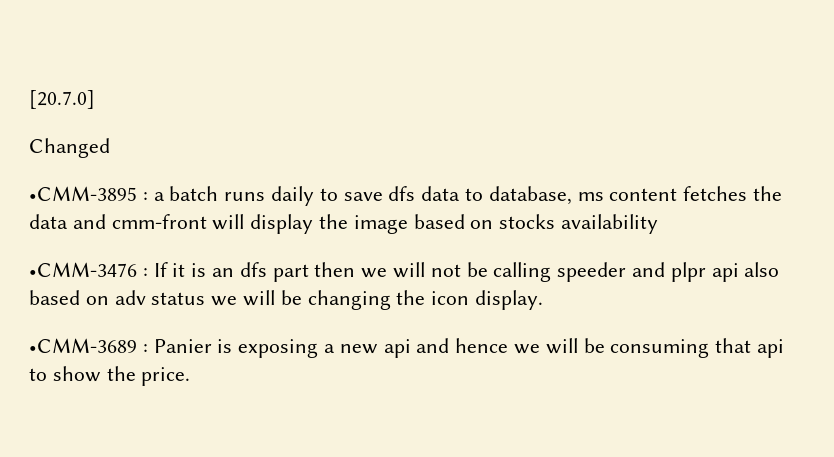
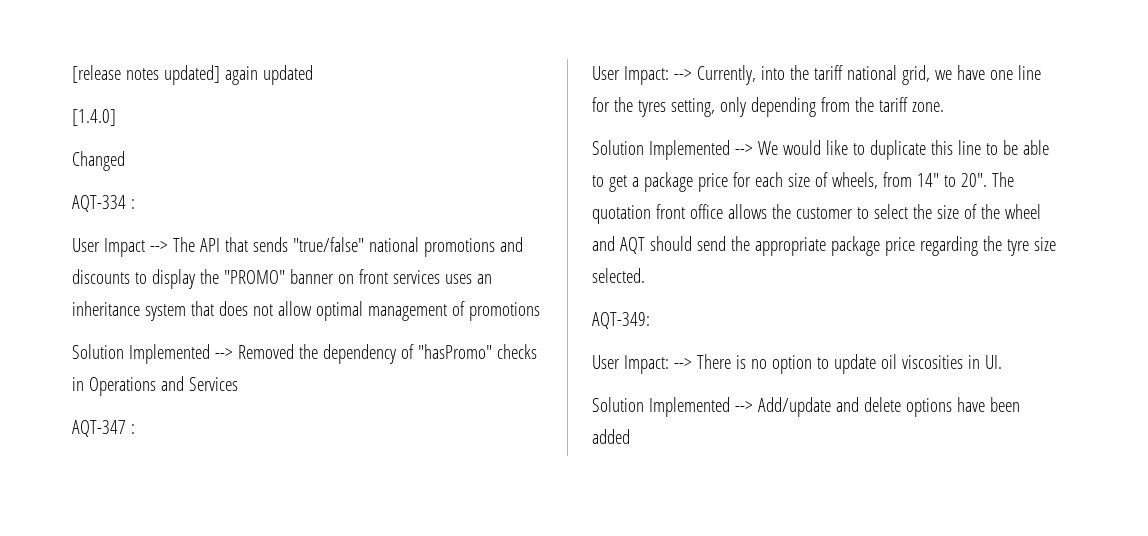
[29,90,95,109] [20.7.0] -> [72,65,313,85] [72,109,116,126] [release notes updated] again updated // [1.4.0]
[29,186,783,206] [29,214,659,234] [29,262,780,282] [29,290,544,310] [29,338,785,358] [29,366,191,386] •CMM-3895 : a batch runs daily to save dfs data to database, ms content fetches the data and cmm-front will display the image based on stocks availability // •CMM-3476 : If it is an dfs part then we will not be calling speeder and plpr api also based on adv status we will be changing the icon display. // •CMM-3689 : Panier is exposing a new api and hence we will be consuming that api to show the price. -> [72,195,135,212] [72,237,523,257] [72,269,492,289] [72,301,540,321] [72,344,537,364] [72,376,238,396] [72,420,135,437] [592,65,1041,85] [592,97,944,117] [592,140,1049,160] [592,172,1014,192] [592,204,1041,224] [592,236,1056,256] [592,268,645,283] [592,312,650,329] [592,354,1002,374] [592,397,1020,417] [592,429,630,444] AQT-334 : // User Impact --> The API that sends "true/false" national promotions and discounts to display the "PROMO" banner on front services uses an inheritance system that does not allow optimal management of promotions // Solution Implemented --> Removed the dependency of "hasPromo" checks in Operations and Services // AQT-347 : // User Impact: --> Currently, into the tariff national grid, we have one line for the tyres setting, only depending from the tariff zone. // Solution Implemented --> We would like to duplicate this line to be able to get a package price for each size of wheels, from 14" to 20". The quotation front office allows the customer to select the size of the wheel and AQT should send the appropriate package price regarding the tyre size selected. // AQT-349: // User Impact: --> There is no option to update oil viscosities in UI. // Solution Implemented --> Add/update and delete options have been added

